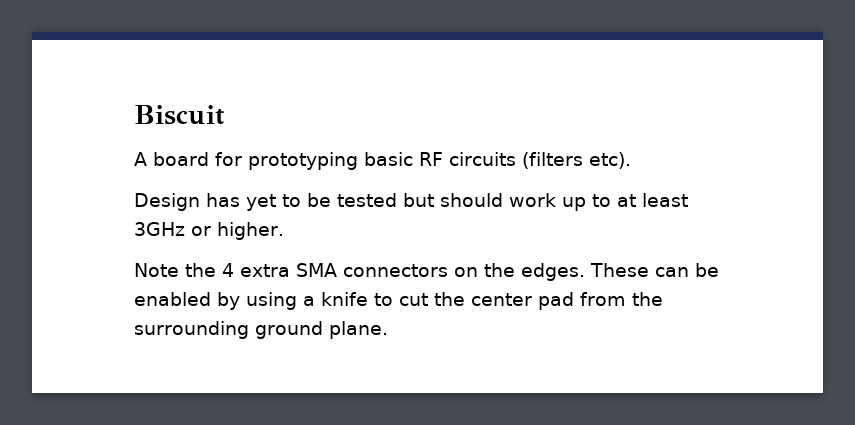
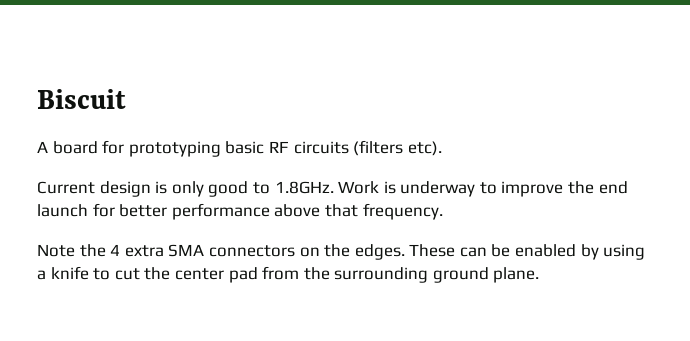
[134,193,688,211] [134,222,284,240] Design has yet to be tested but should work up to at least 3GHz or higher. -> [37,181,628,197] [37,203,443,220] Current design is only good to 1.8GHz. Work is underway to improve the end launch for better performance above that frequency.

